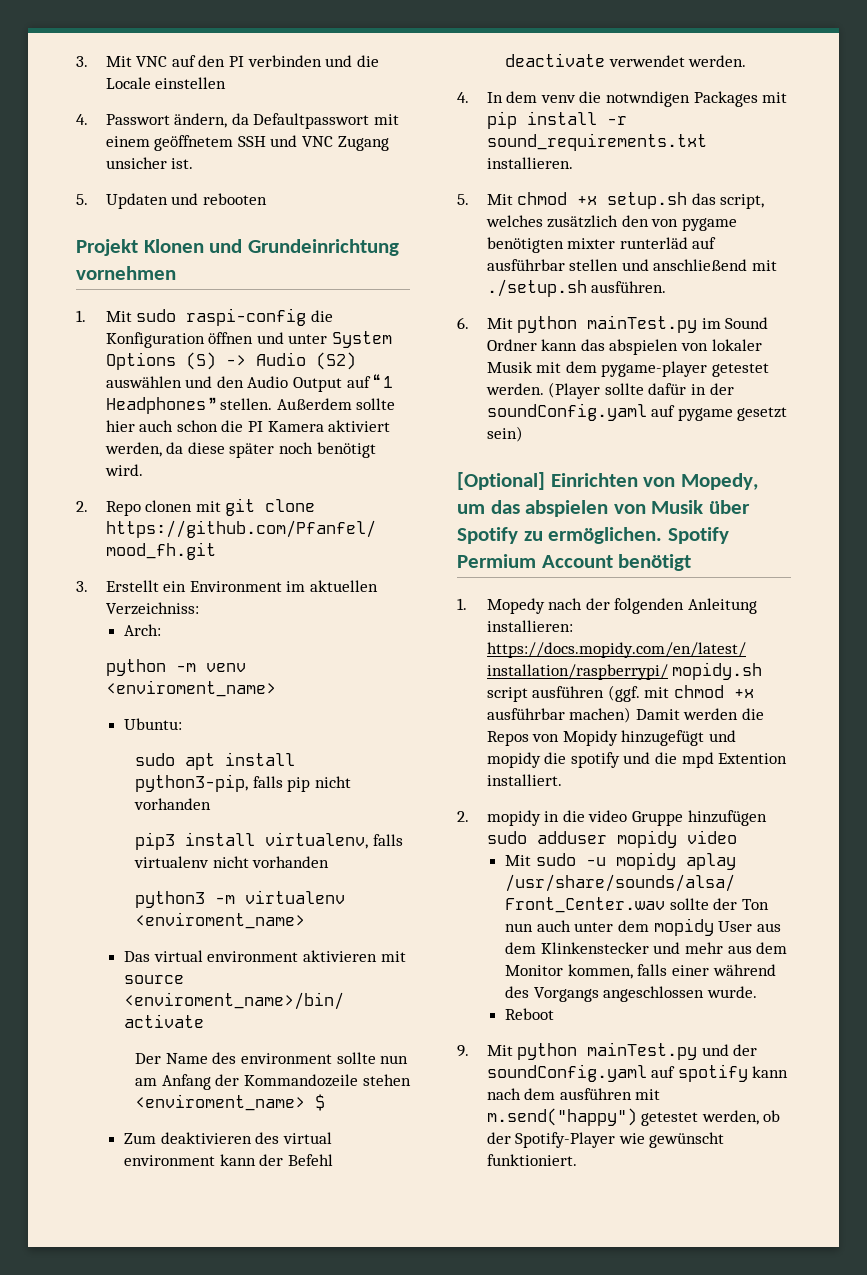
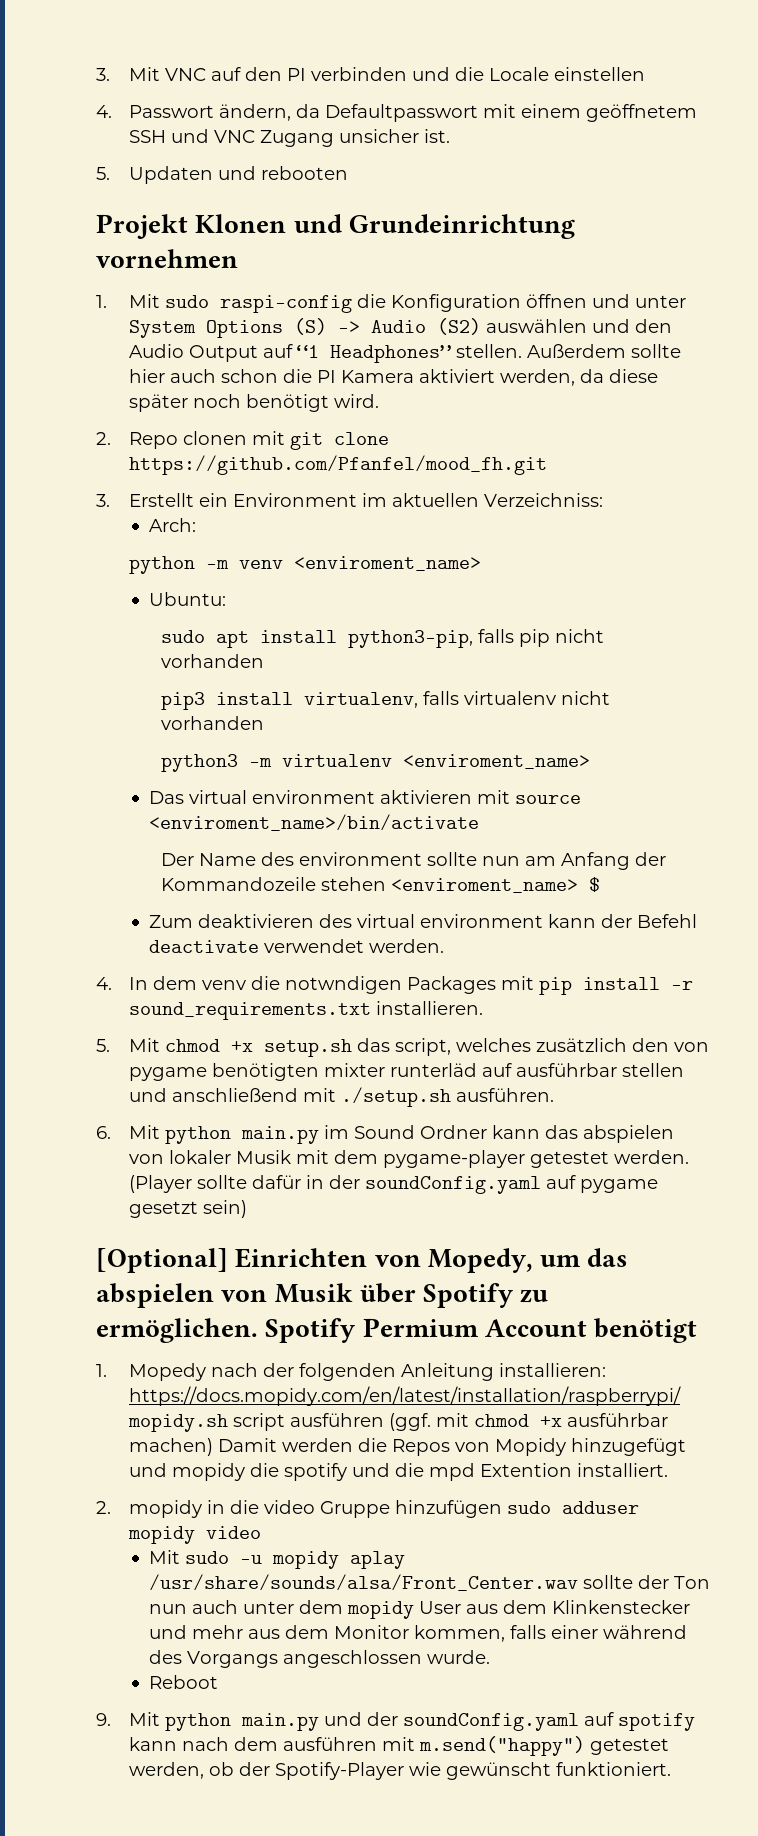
[587,315,698,333] mainTest.py -> [240,1126,319,1144] main.py
[587,1042,698,1060] mainTest.py -> [240,1713,319,1731] main.py

